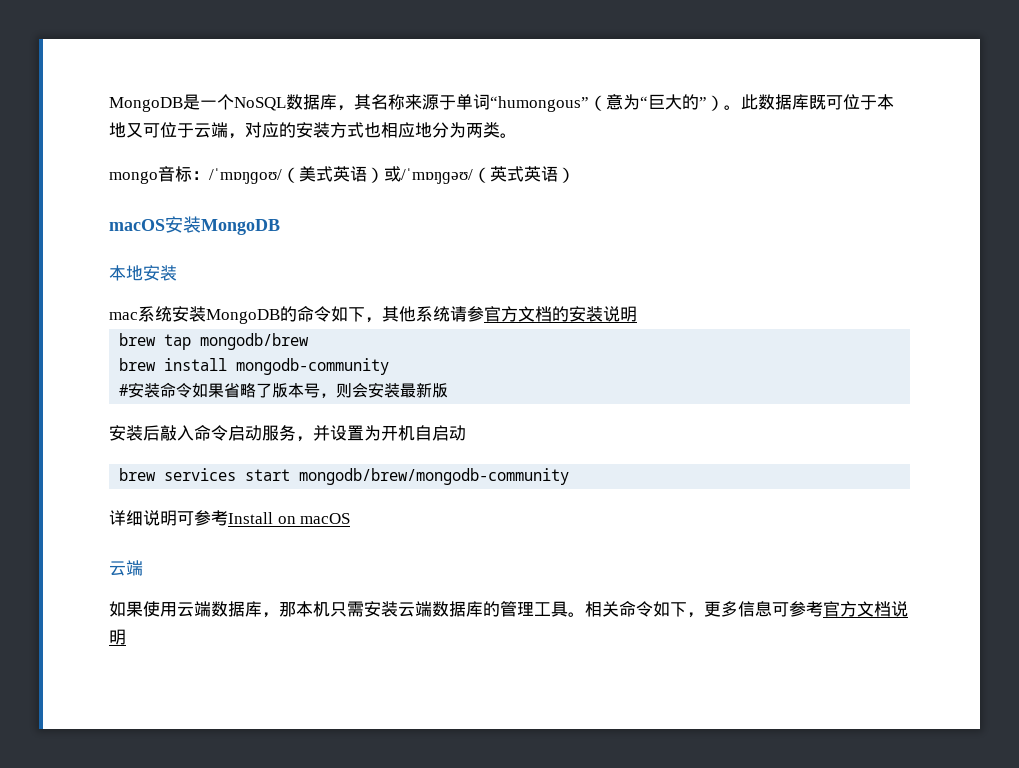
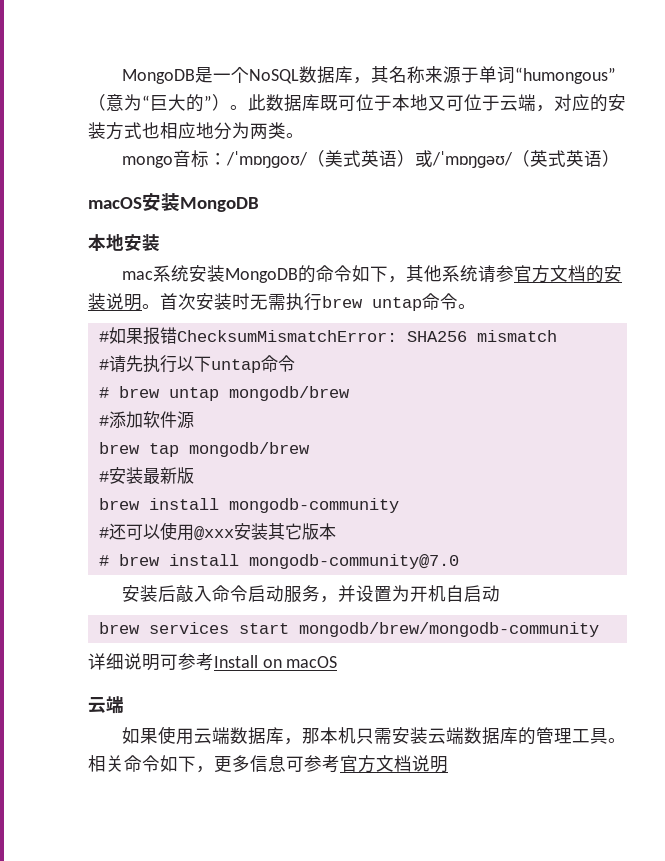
(637, 314) none -> [142,293,476,311] [98,327,557,345] [98,355,295,373] [98,386,350,401] [98,411,194,429] 。首次安装时无需执行brew untap命令。 // #如果报错ChecksumMismatchError: SHA256 mismatch // #请先执行以下untap命令 // # brew untap mongodb/brew // #添加软件源
(310, 341) none -> [98,467,194,484] // #安装最新版
[128,382,449,398] 安装命令如果省略了版本号，则会安装最新版 -> [108,522,336,541] [98,554,459,569] 还可以使用@xxx安装其它版本 // # brew install mongodb-community@7.0

